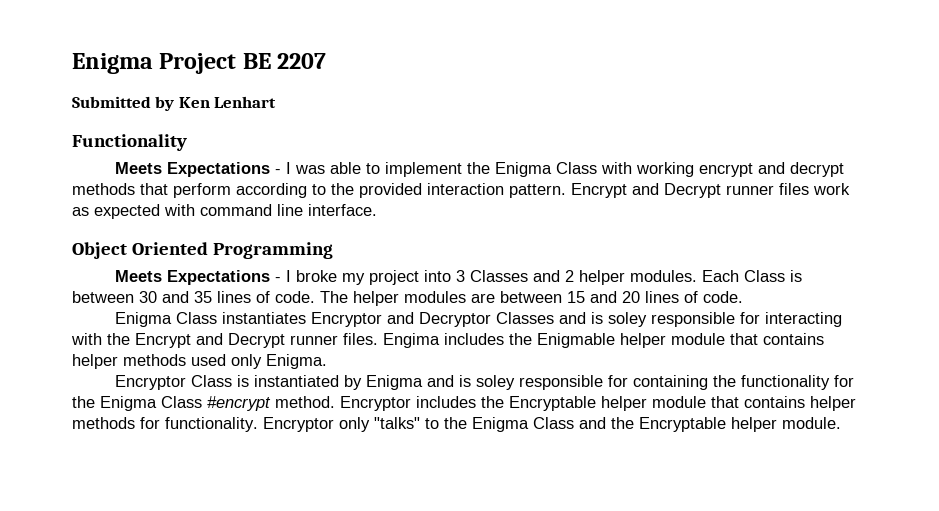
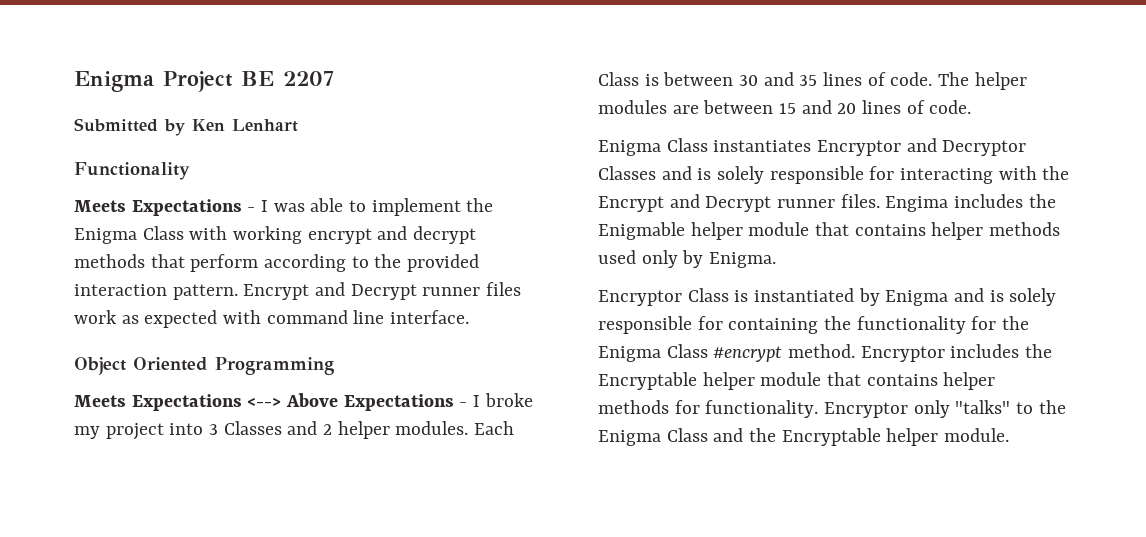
(270, 277) none -> [247,393,454,411] <--> Above Expectations
[607,312,647,327] soley -> [717,166,765,184] solely
(262, 361) none -> [682,250,704,268] by
[475,375,515,390] soley -> [1009,288,1057,306] solely

